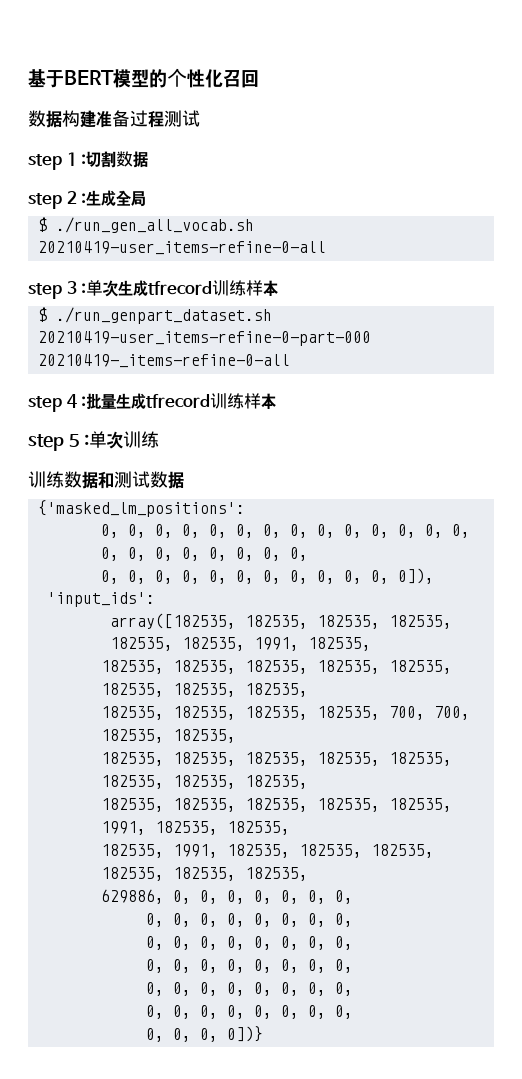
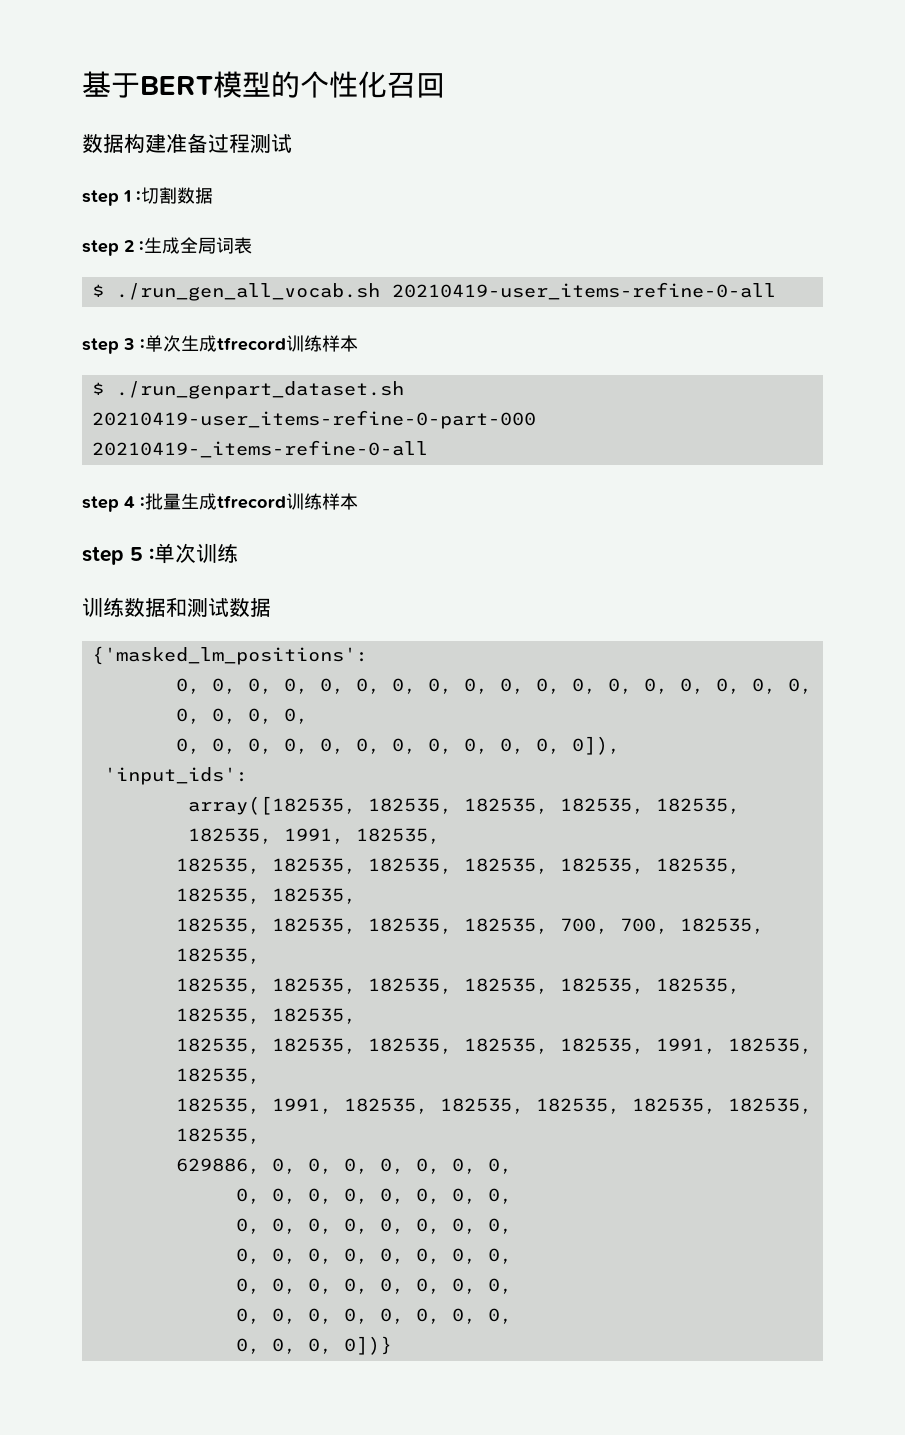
(147, 199) none -> [216,237,252,254] 词表

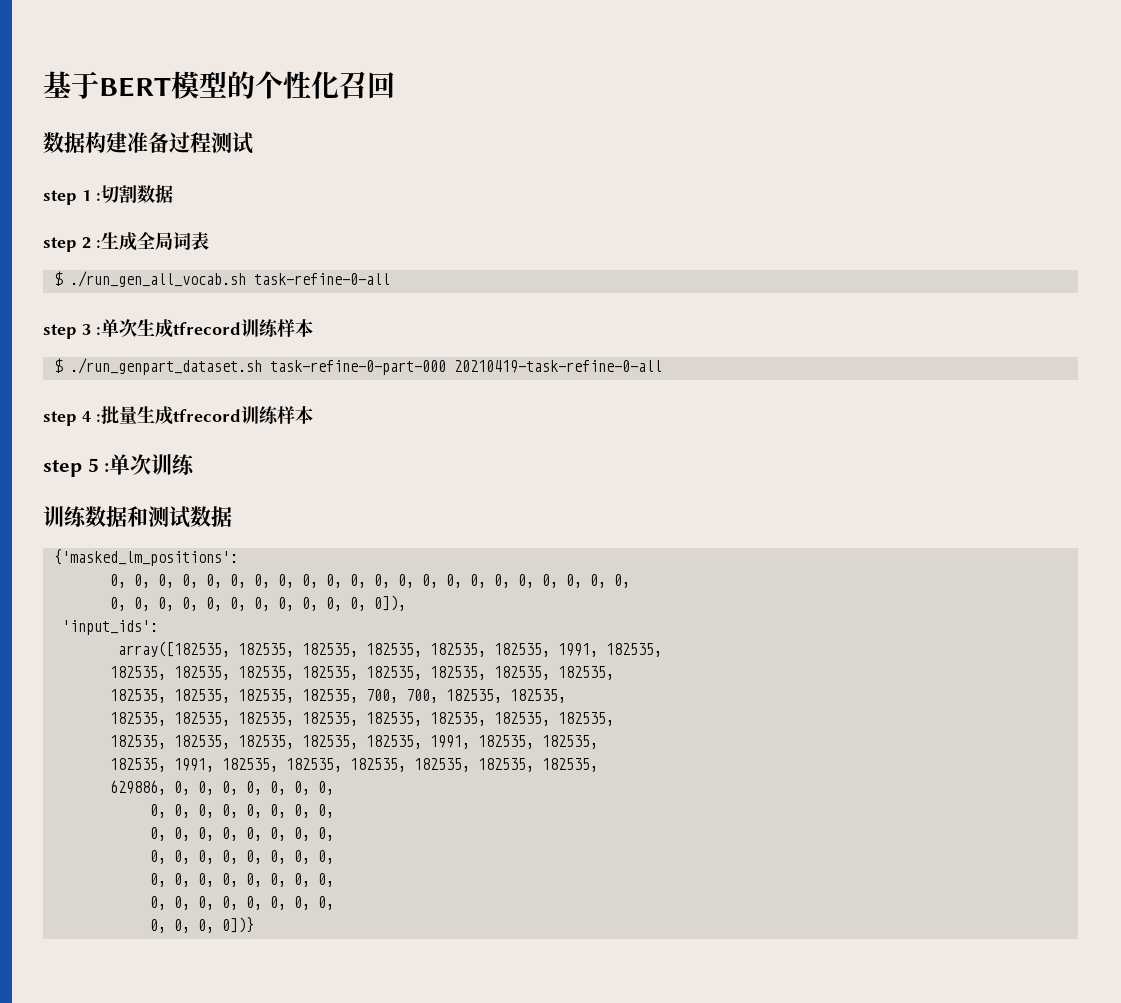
[392,282,777,300] 20210419-user_items-refine-0-all -> [253,273,390,285] task-refine-0-all
[92,410,537,429] [92,440,429,458] 20210419-user_items-refine-0-part-000 20210419-_items-refine-0-all -> [269,360,662,375] task-refine-0-part-000 20210419-task-refine-0-all

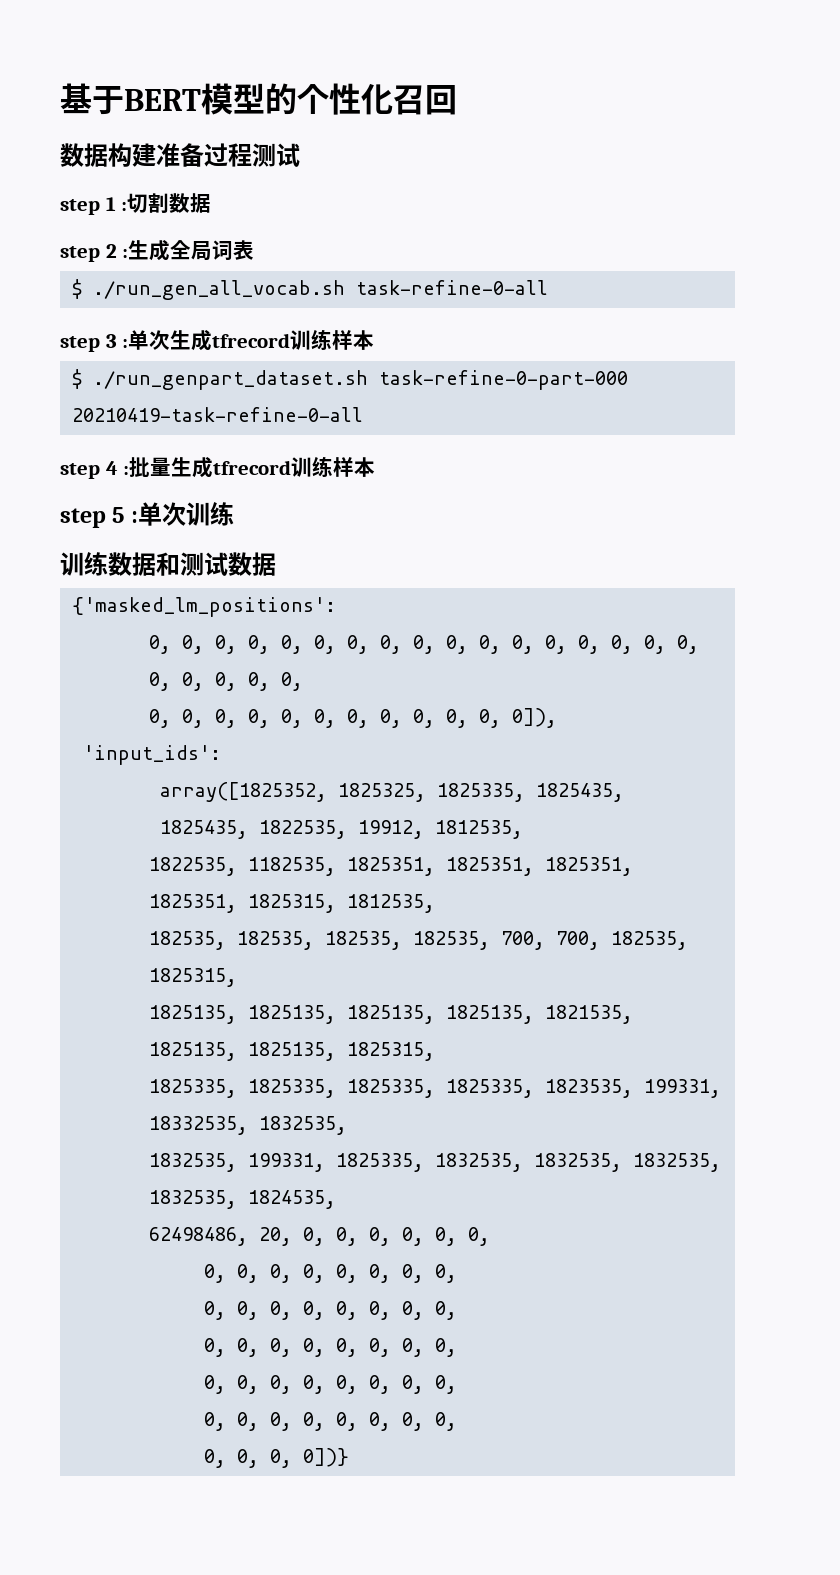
[117,641,662,657] [109,666,614,680] array([182535, 182535, 182535, 182535, 182535, 182535, 1991, 182535, // 182535, 182535, 182535, 182535, 182535, 182535, 182535, 182535, -> [160,782,625,802] [160,820,524,839] [149,857,634,876] [149,894,436,913] array([1825352, 1825325, 1825335, 1825435, 1825435, 1822535, 19912, 1812535, // 1822535, 1182535, 1825351, 1825351, 1825351, 1825351, 1825315, 1812535,
[509,689,566,703] [109,712,614,726] [109,735,598,749] [109,758,598,772] [109,780,190,795] 182535, // 182535, 182535, 182535, 182535, 182535, 182535, 182535, 182535, // 182535, 182535, 182535, 182535, 182535, 1991, 182535, 182535, // 182535, 1991, 182535, 182535, 182535, 182535, 182535, 182535, // 629886, 0, -> [149,968,238,987] [149,1005,634,1024] [149,1042,436,1061] [149,1079,722,1098] [149,1116,348,1135] [149,1153,722,1172] [149,1190,337,1209] [149,1227,293,1246] 1825315, // 1825135, 1825135, 1825135, 1825135, 1821535, 1825135, 1825135, 1825315, // 1825335, 1825335, 1825335, 1825335, 1823535, 199331, 18332535, 1832535, // 1832535, 199331, 1825335, 1832535, 1832535, 1832535, 1832535, 1824535, // 62498486, 20,

